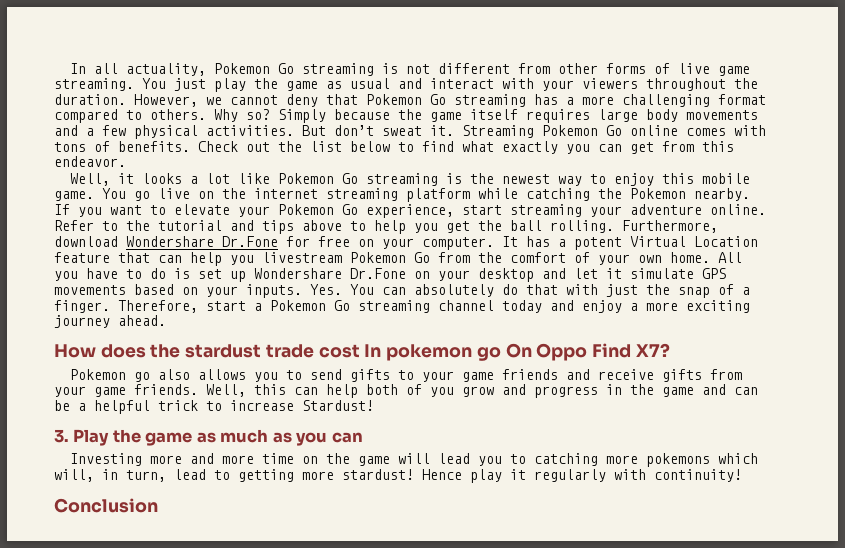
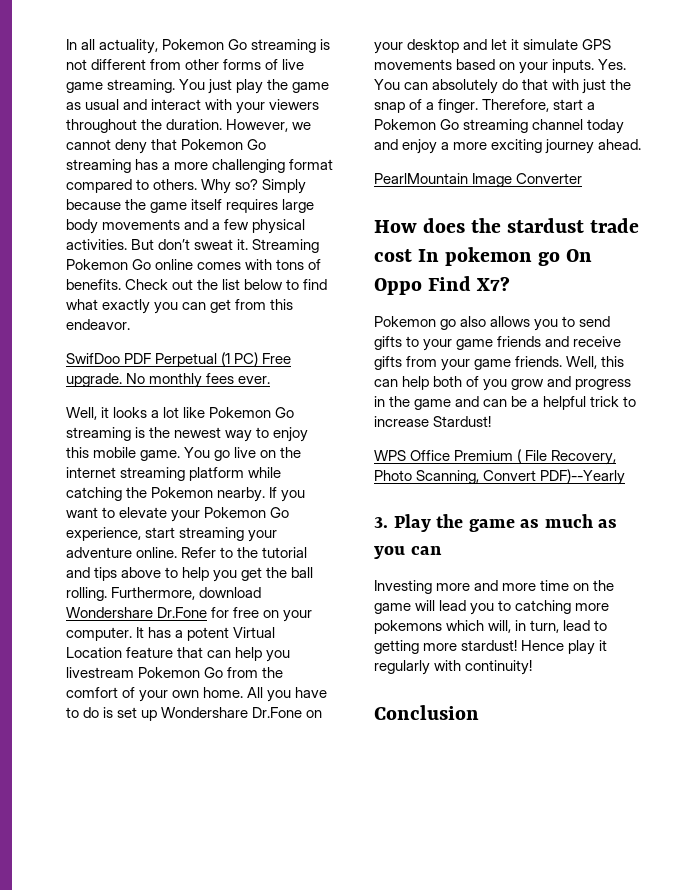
(126, 161) none -> [66,352,292,367] [66,373,271,388] // SwifDoo PDF Perpetual (1 PC) Free upgrade. No monthly fees ever.
(166, 320) none -> [374,173,583,187] // PearlMountain Image Converter
(374, 405) none -> [374,449,617,465] [374,469,626,485] // WPS Office Premium ( File Recovery, Photo Scanning, Convert PDF)--Yearly

